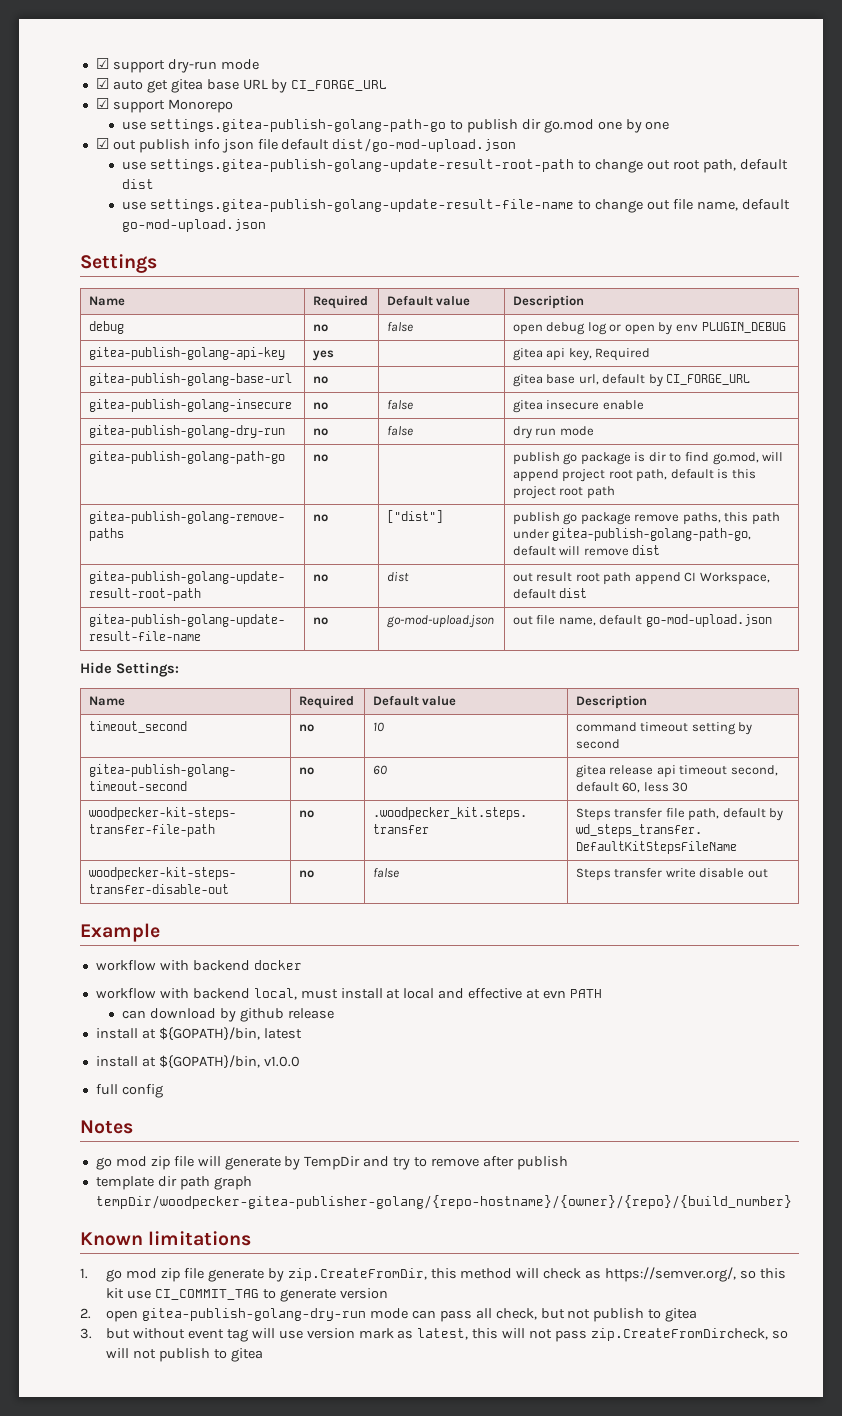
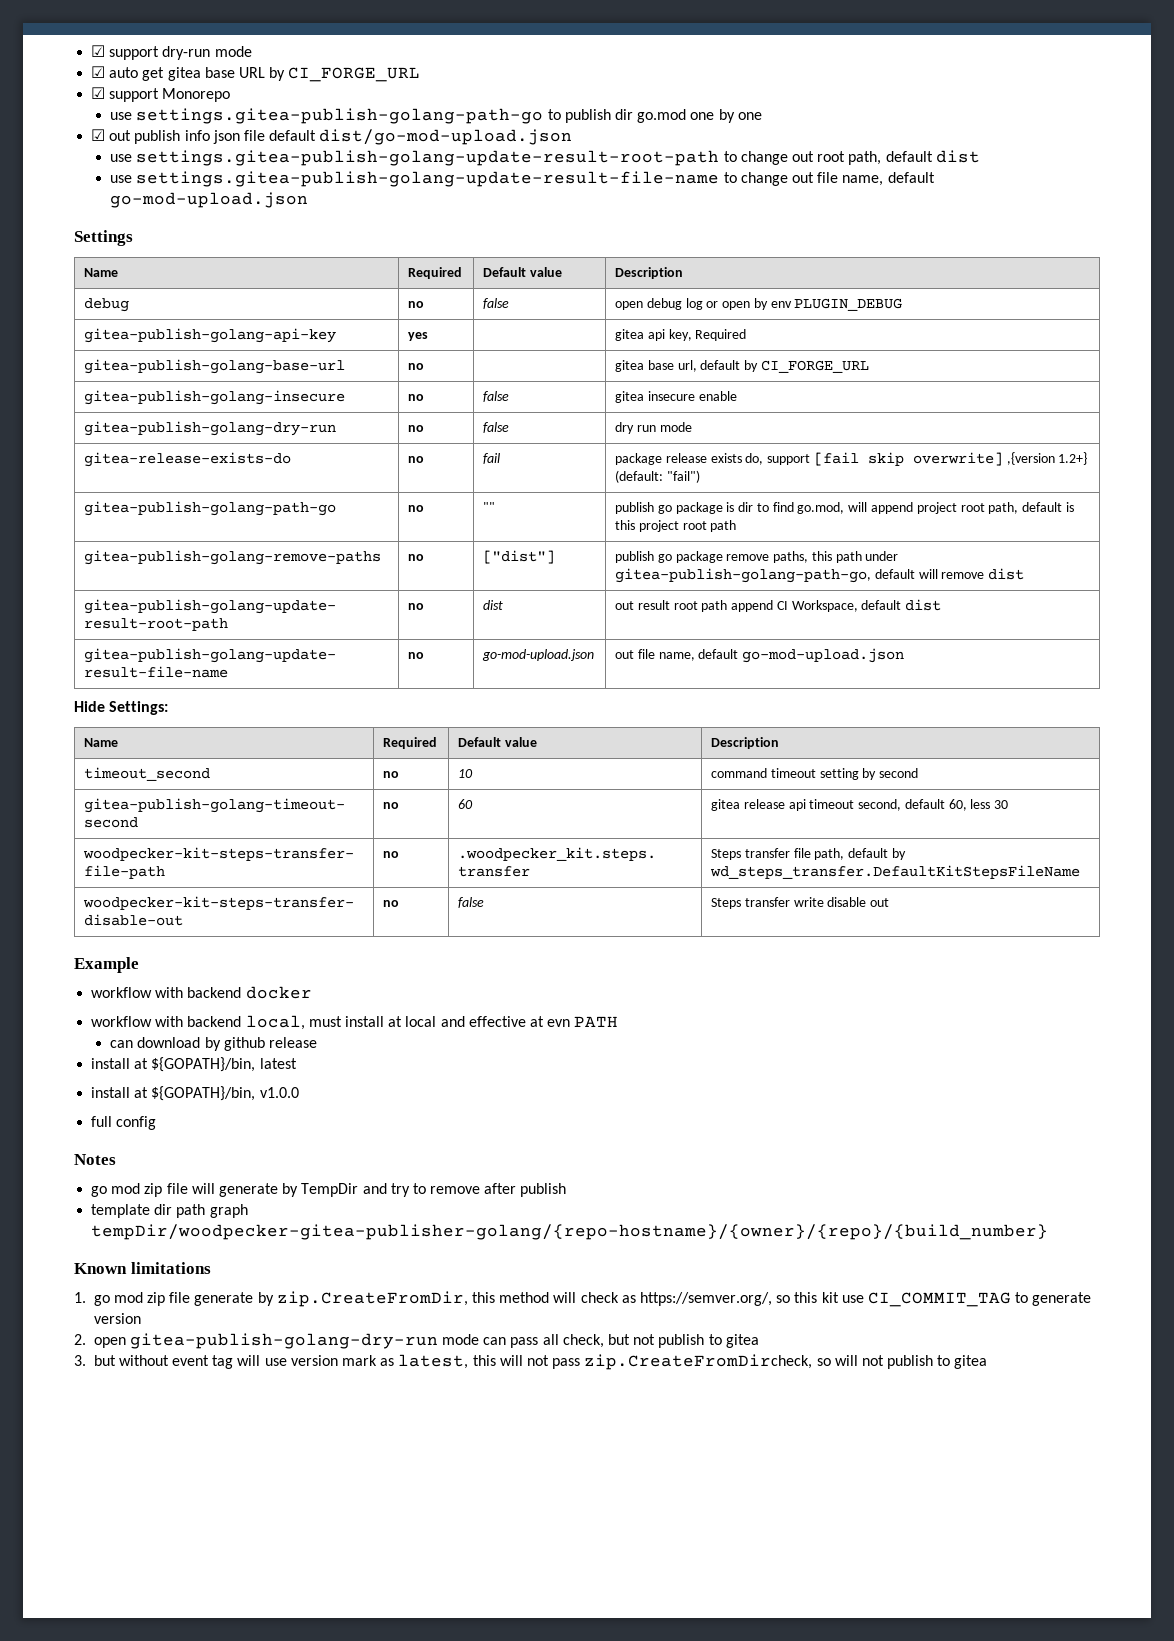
(594, 431) none -> [83,452,291,467] [407,456,424,463] [482,453,500,464] [614,452,1088,466] [614,470,700,483] // gitea-release-exists-do | no | fail | package release exists do, support [fail skip overwrite] ,{version 1.2+} (default: "fail")
(328, 458) none -> [482,502,495,512] ""

